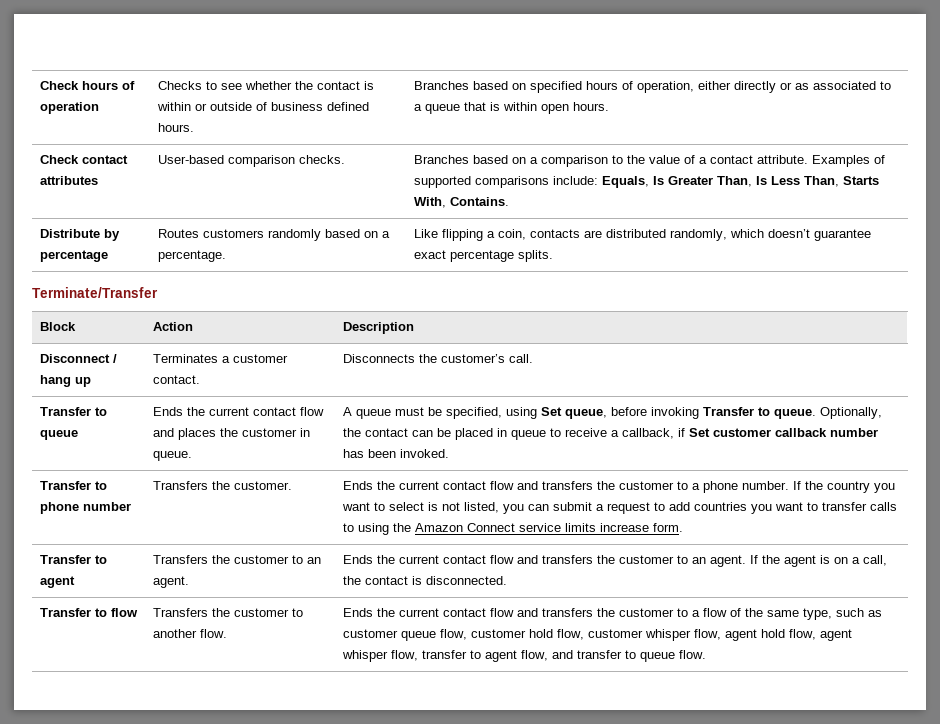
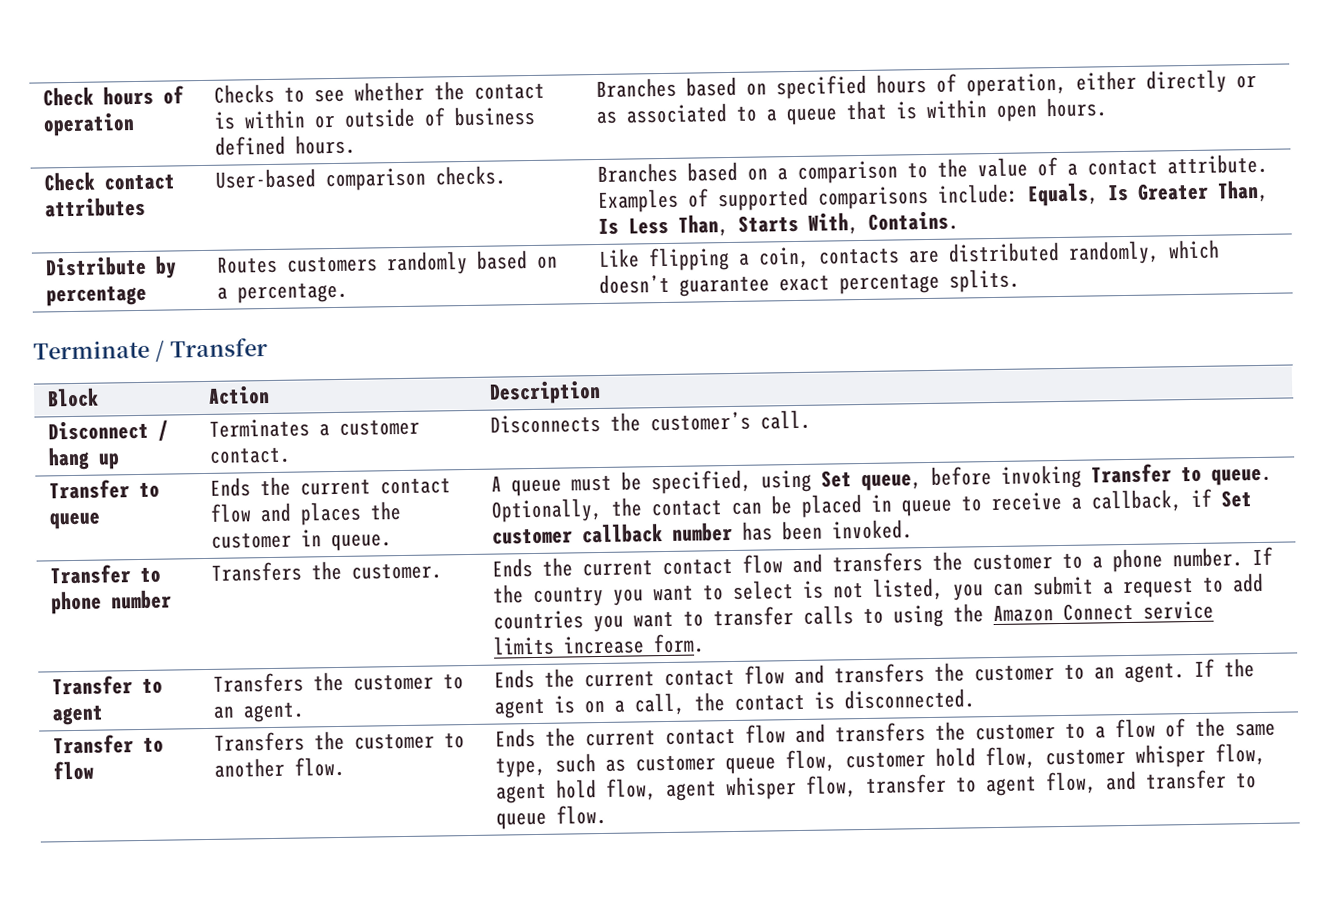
[32,287,158,298] Terminate/Transfer -> [33,338,268,362] Terminate / Transfer

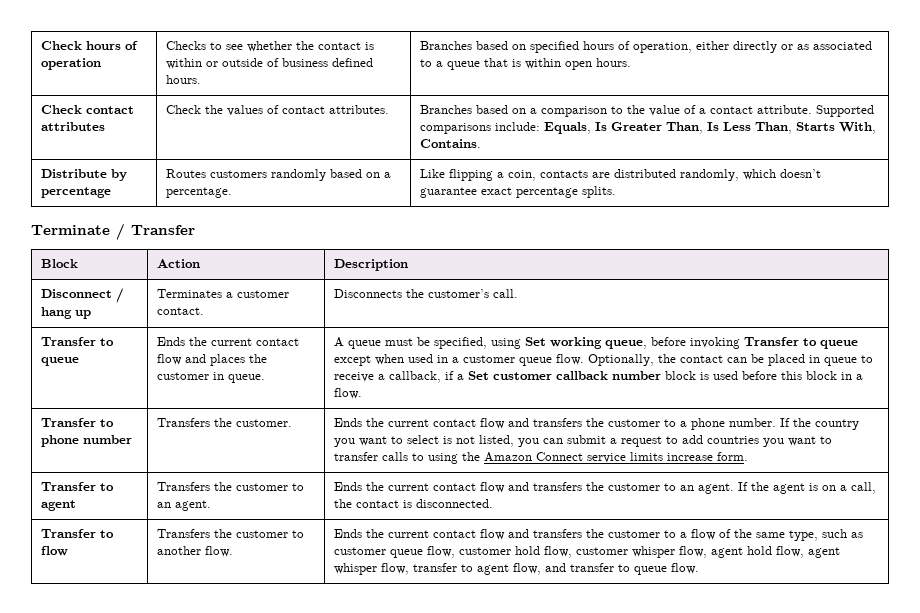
[215,165,507,192] User-based comparison checks. -> [166,105,390,116] Check the values of contact attributes.
[598,186,810,213] Examples of supported -> [816,105,875,117] Supported
(853, 479) none -> [550,337,603,349] working
[1211,467,1273,486] queue. -> [820,340,859,349] [334,354,585,366] queue except when used in a customer queue flow.
(1213, 498) none -> [457,374,465,380] a
[742,519,914,541] has been invoked. -> [665,371,864,380] [334,388,363,399] block is used before this block in a flow.

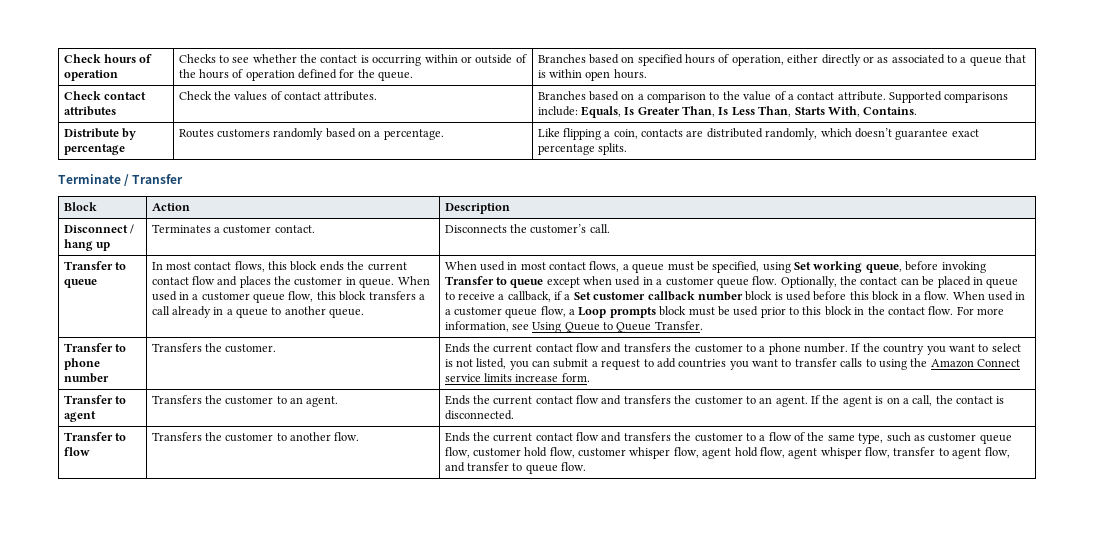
(375, 46) none -> [372,55,422,66] occurring
[282,58,374,67] [166,75,202,84] business defined hours. -> [178,69,414,81] the hours of operation defined for the queue.
[157,337,186,346] Ends -> [151,261,344,272] In most contact flows, this block ends
[334,337,345,347] | A -> [397,276,430,285] [151,291,425,303] [151,306,365,318] [444,261,629,272] When used in a customer queue flow, this block transfers a call already in a queue to another queue. | When used in most contact flows, a
(363, 393) none -> [952,291,1026,301] [444,306,1005,318] [444,321,703,333] When used in a customer queue flow, a Loop prompts block must be used prior to this block in the contact flow. For more information, see Using Queue to Queue Transfer.

